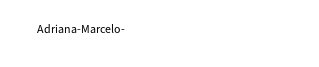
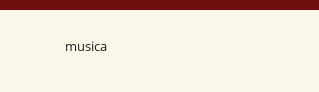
[37,24,125,34] Adriana-Marcelo- -> [65,41,107,51] musica

